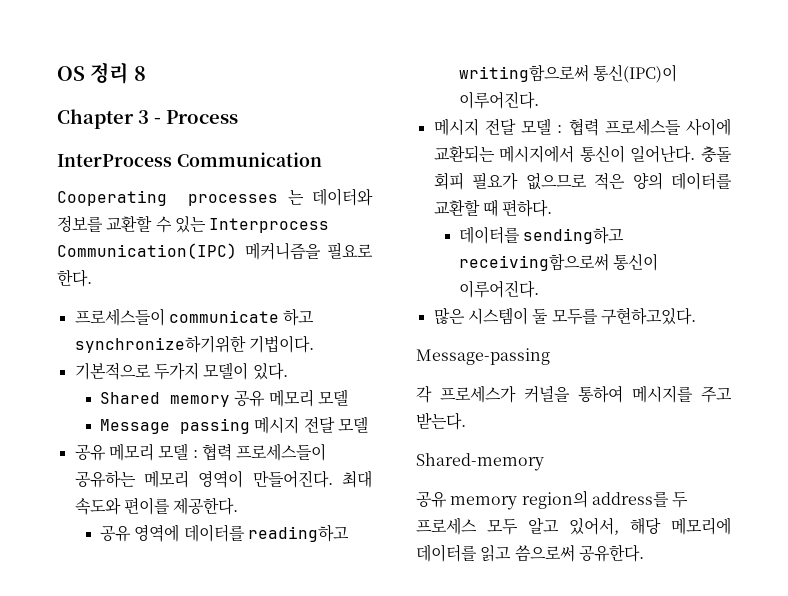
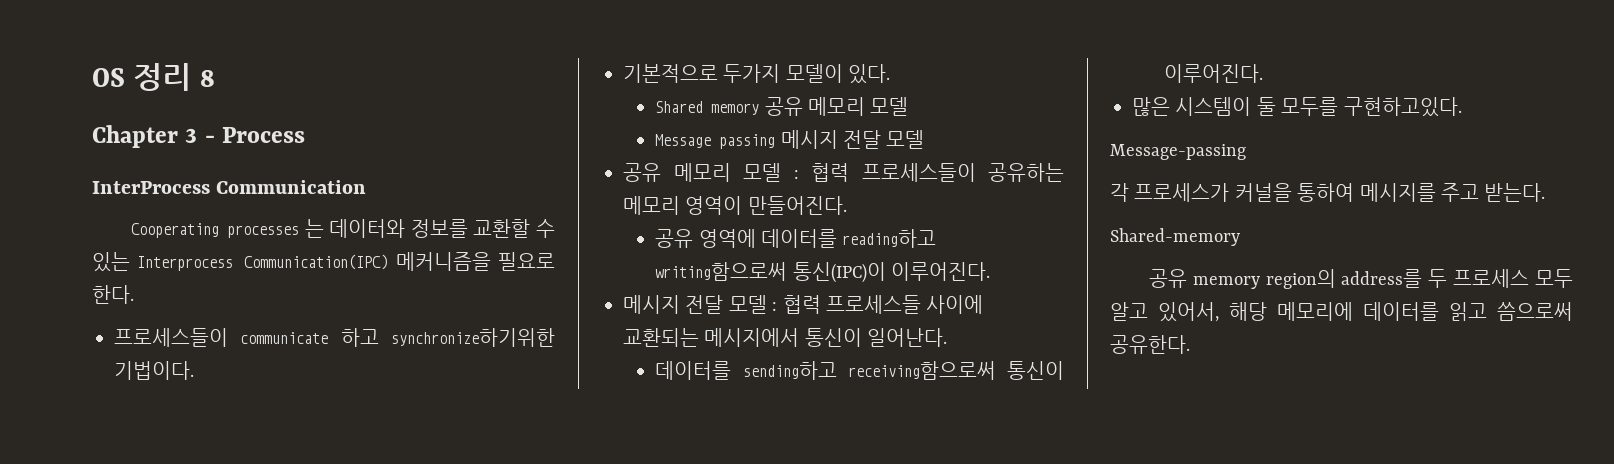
[342,470,372,488] [74,497,239,515] 최대 속도와 편이를 제공한다. -> (847, 205) none
[701,146,732,162] [433,172,732,190] [433,199,553,217] 충돌 회피 필요가 없으므로 적은 양의 데이터를 교환할 때 편하다. -> (948, 337) none

